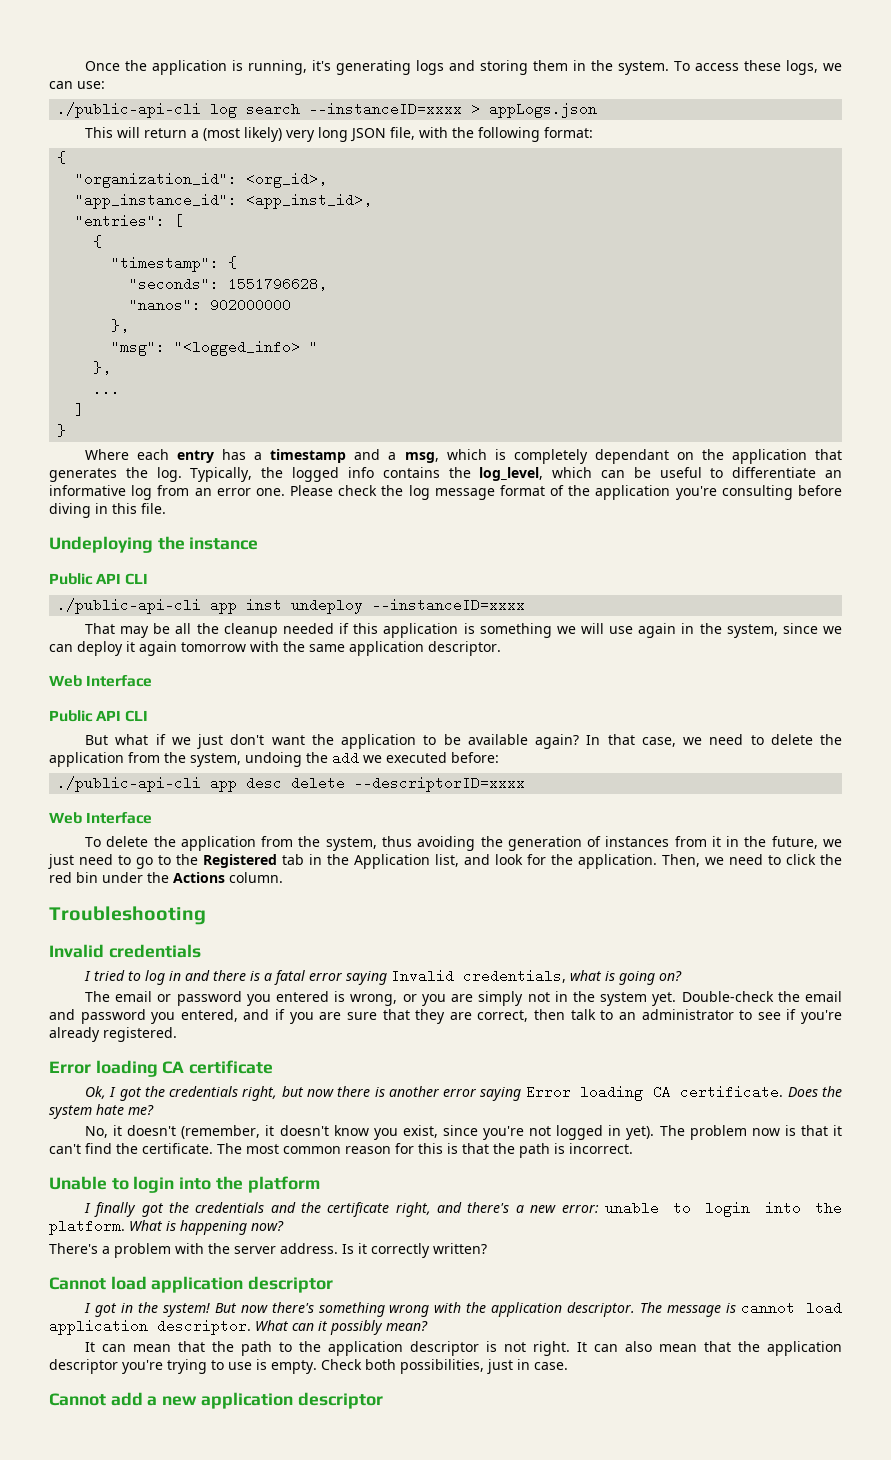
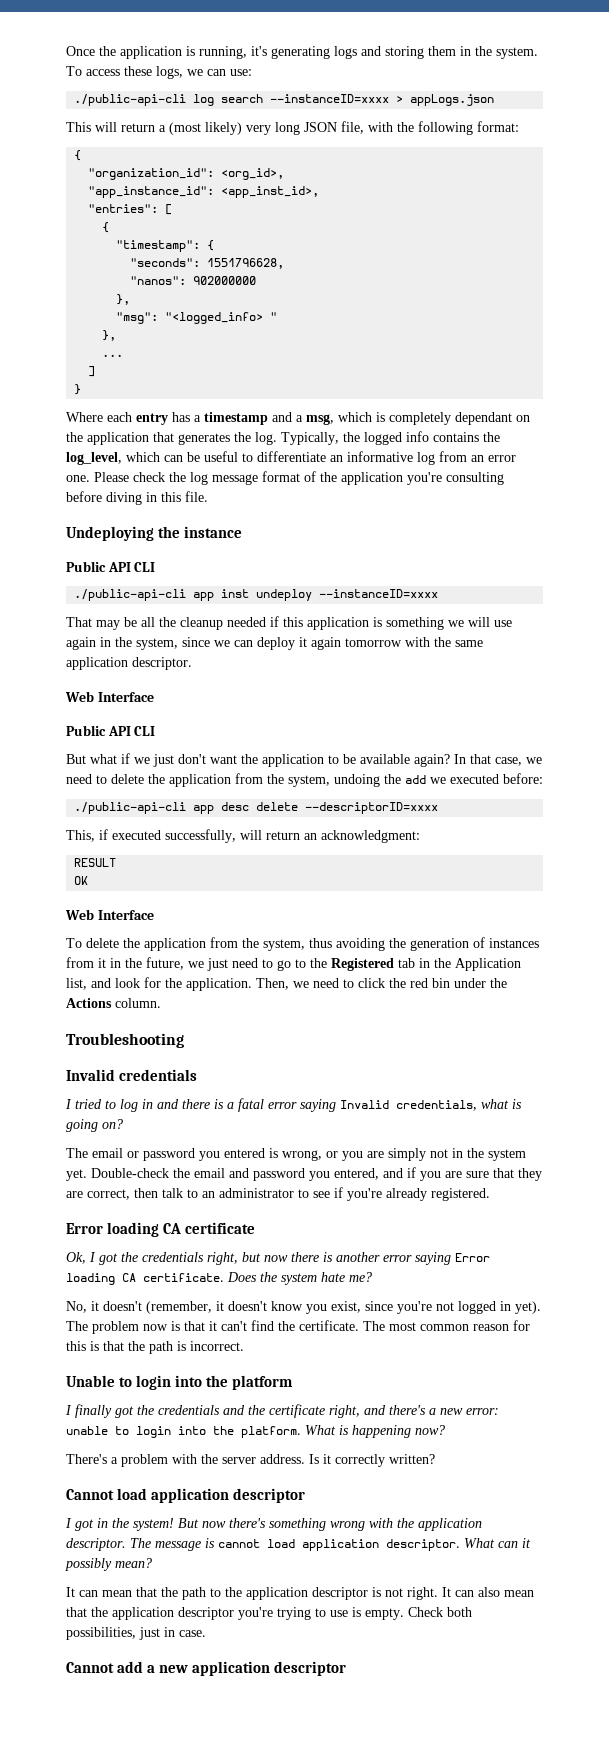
(526, 784) none -> [66,829,420,843] [74,858,117,867] [74,876,89,885] // This, if executed successfully, will return an acknowledgment: // RESULT // OK

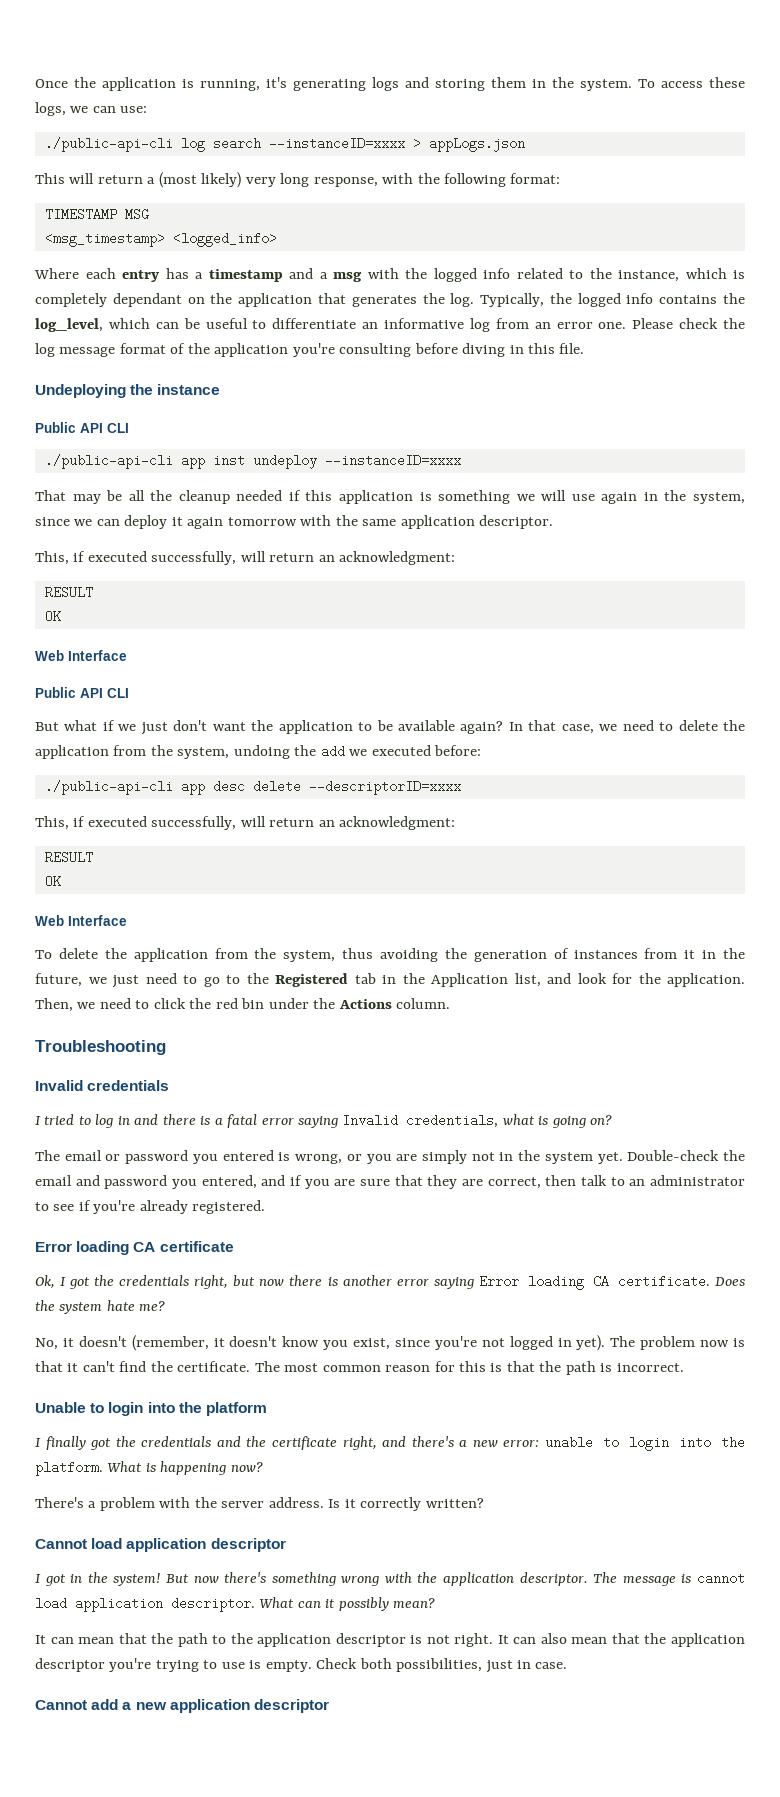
[304,121,364,134] JSON file, -> [313,177,378,187] response,
[74,150,82,161] [88,168,285,180] [88,186,320,198] [88,204,173,215] [102,222,110,233] [116,240,215,252] [130,258,285,269] [130,276,257,285] [116,294,131,305] [116,312,278,324] [102,330,117,341] [102,354,124,357] [88,366,96,377] [74,384,82,395] { // "organization_id": <org_id>, // "app_instance_id": <app_inst_id>, // "entries": [ // { // "timestamp": { // "seconds": 1551796628, // "nanos": 902000000 // }, // "msg": "<logged_info> " // }, // ... // ] // } -> [44,208,149,221] [44,232,277,247] TIMESTAMP MSG // <msg_timestamp> <logged_info>
[306,414,334,425] msg, -> [333,268,679,282] msg with the logged info related to the instance,
(192, 663) none -> [35,551,456,565] [44,586,93,599] [44,610,61,623] // This, if executed successfully, will return an acknowledgment: // RESULT // OK

